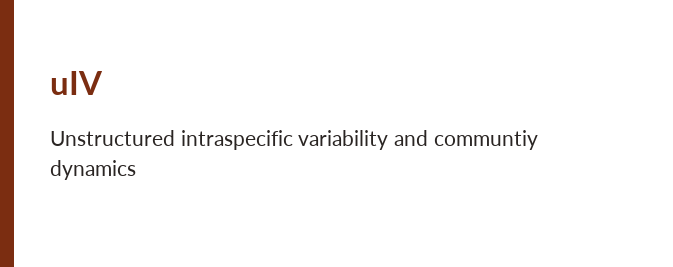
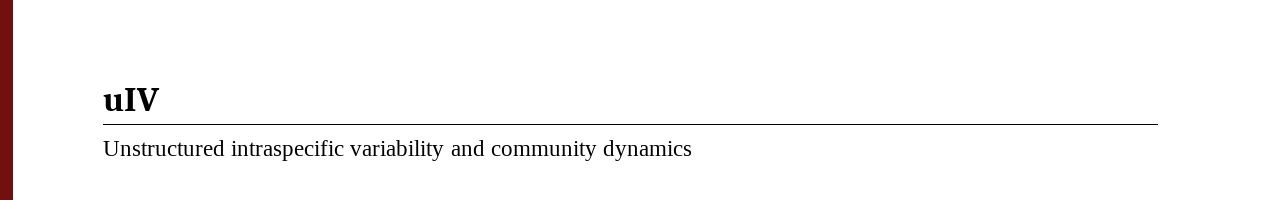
[433,130,538,150] communtiy -> [490,141,597,161] community

